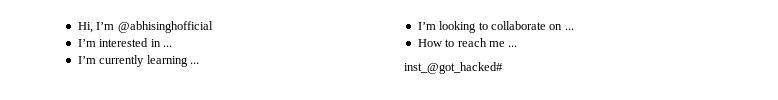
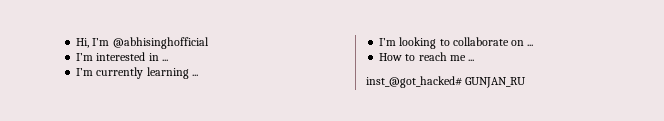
(503, 68) none -> [465,77,527,88] GUNJAN_RU

